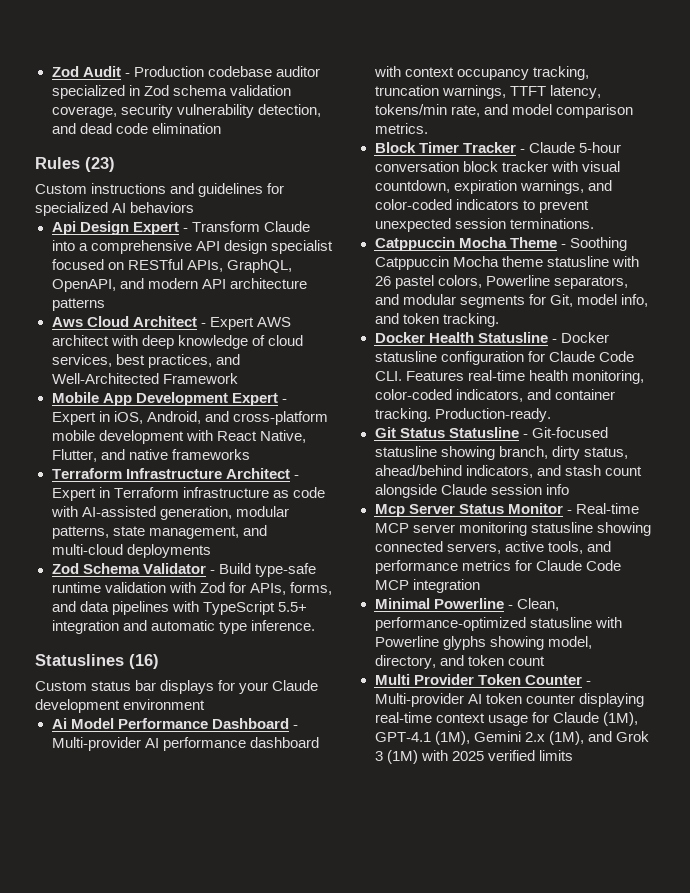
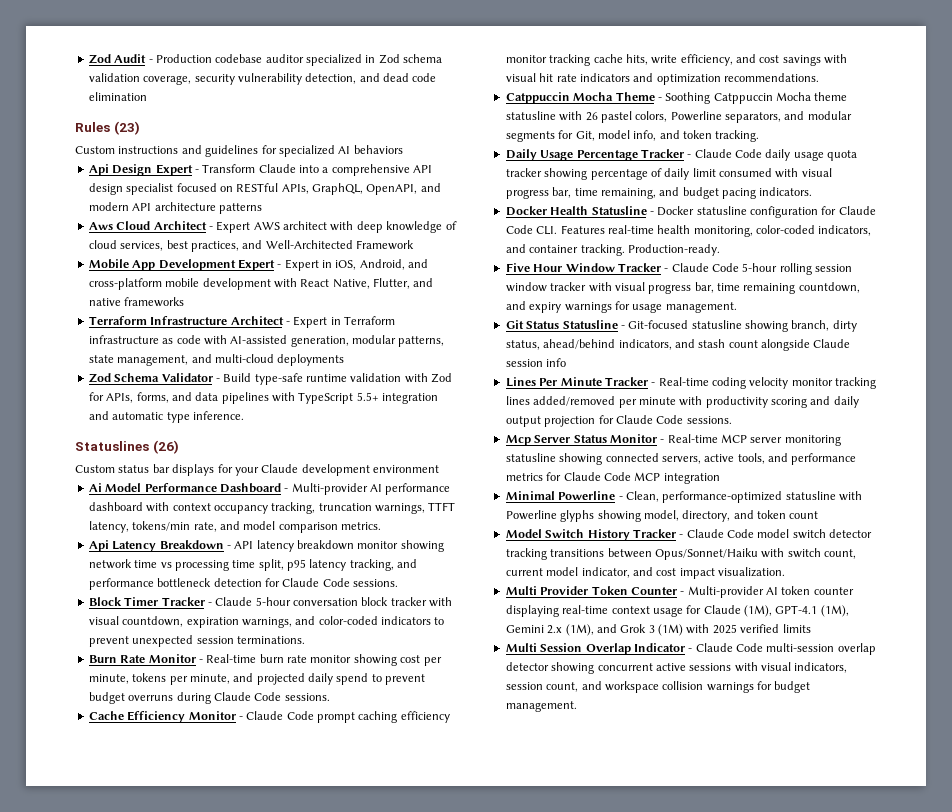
[129,654,159,669] (16) -> [152,440,179,454] (26)
(428, 128) none -> [88,540,444,552] [88,559,418,571] [88,578,398,590] // Api Latency Breakdown - API latency breakdown monitor showing network time vs processing time split, p95 latency tracking, and performance bottleneck detection for Claude Code sessions.
(594, 223) none -> [88,654,442,666] [88,673,426,685] [88,692,330,704] [88,711,450,723] [505,54,848,66] [505,73,819,85] // Burn Rate Monitor - Real-time burn rate monitor showing cost per minute, tokens per minute, and projected daily spend to prevent budget overruns during Claude Code sessions. // Cache Efficiency Monitor - Claude Code prompt caching efficiency monitor tracking cache hits, write efficiency, and cost savings with visual hit rate indicators and optimization recommendations.
(499, 320) none -> [505,149,858,161] [505,168,832,180] [505,187,813,199] // Daily Usage Percentage Tracker - Claude Code daily usage quota tracker showing percentage of daily limit consumed with visual progress bar, time remaining, and budget pacing indicators.
(551, 415) none -> [505,263,853,275] [505,282,860,294] [505,301,737,313] // Five Hour Window Tracker - Claude Code 5-hour rolling session window tracker with visual progress bar, time remaining countdown, and expiry warnings for usage management.
(569, 489) none -> [505,377,877,389] [505,396,859,408] [505,415,732,427] // Lines Per Minute Tracker - Real-time coding velocity monitor tracking lines added/removed per minute with productivity scoring and daily output projection for Claude Code sessions.
(545, 661) none -> [505,529,873,541] [505,548,856,560] [505,567,785,579] // Model Switch History Tracker - Claude Code model switch detector tracking transitions between Opus/Sonnet/Haiku with switch count, current model indicator, and cost impact visualization.
(573, 755) none -> [505,643,876,655] [505,662,848,674] [505,681,811,693] [505,701,577,712] // Multi Session Overlap Indicator - Claude Code multi-session overlap detector showing concurrent active sessions with visual indicators, session count, and workspace collision warnings for budget management.

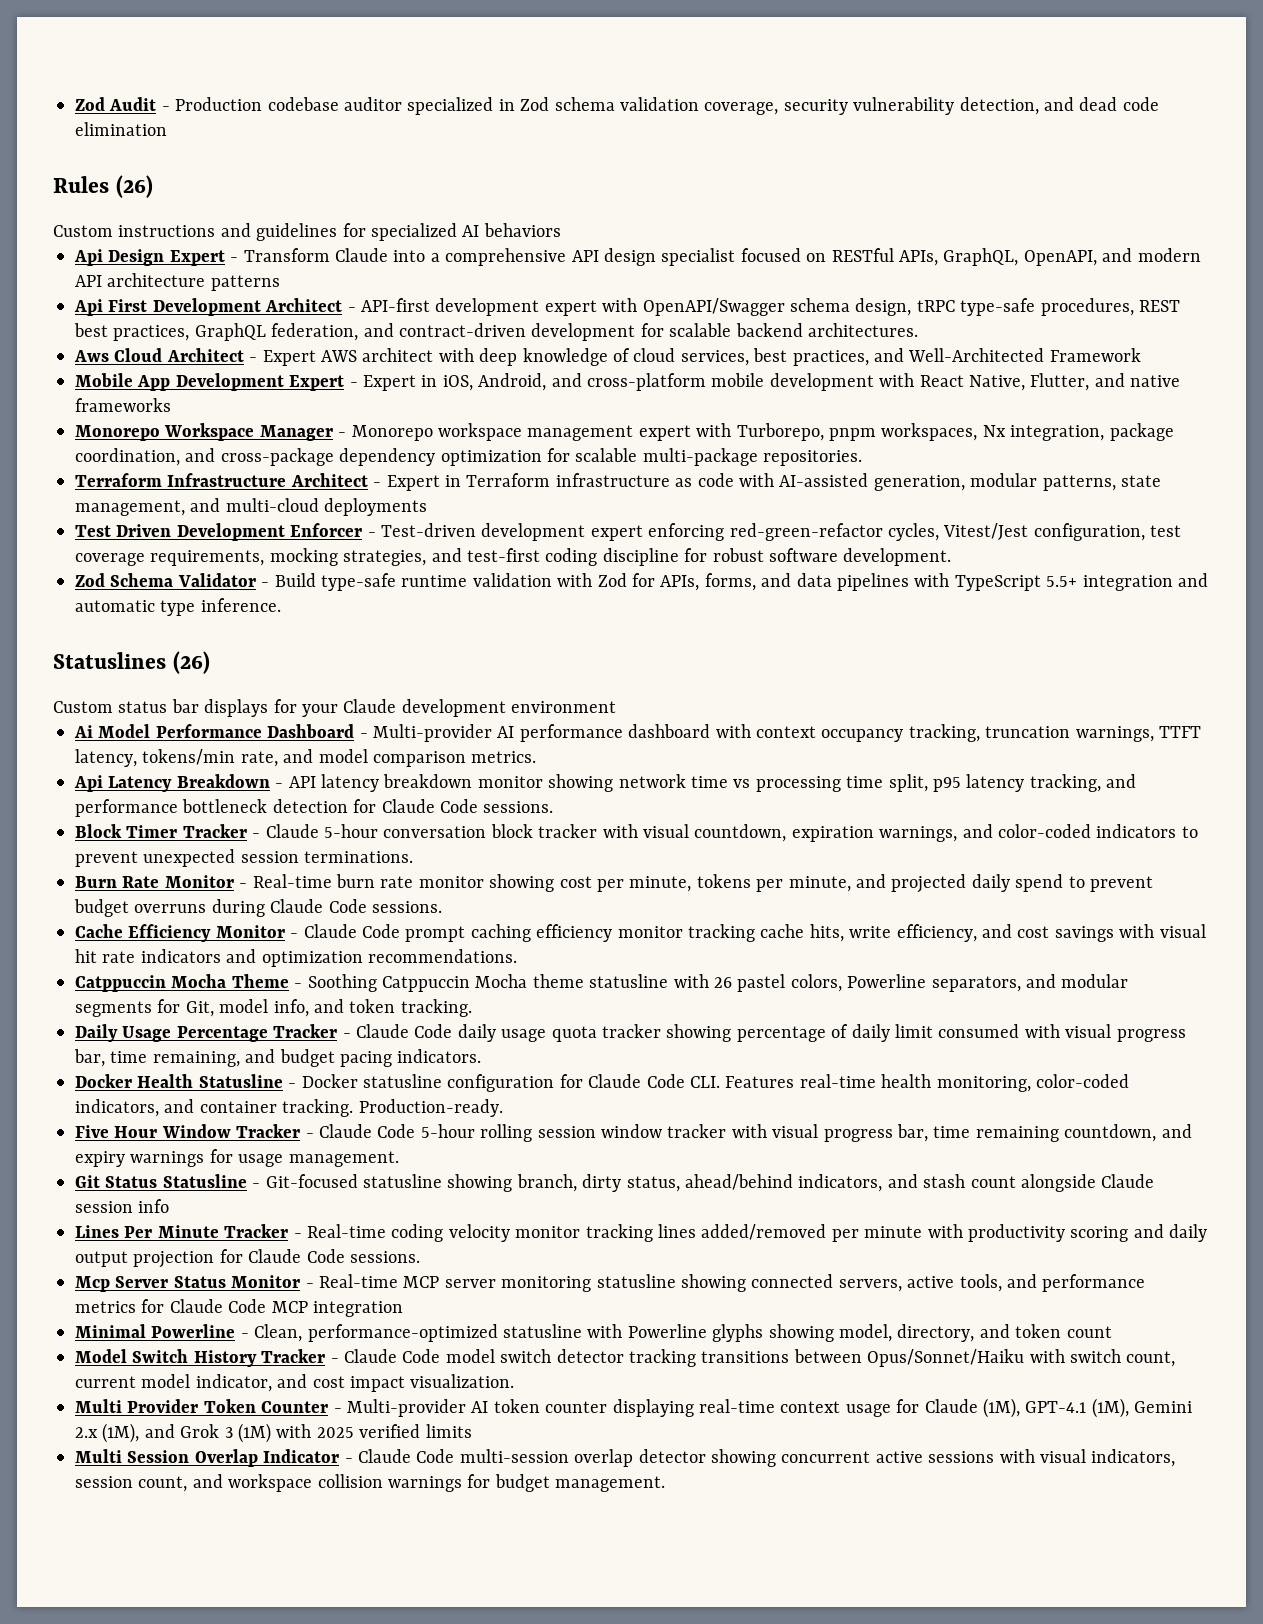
[113,121,140,135] (23) -> [115,175,153,198] (26)
(262, 208) none -> [74,298,1180,316] [74,323,918,341] // Api First Development Architect - API-first development expert with OpenAPI/Swagger schema design, tRPC type-safe procedures, REST best practices, GraphQL federation, and contract-driven development for scalable backend architectures.
(185, 302) none -> [75,423,1174,441] [75,448,863,466] // Monorepo Workspace Manager - Monorepo workspace management expert with Turborepo, pnpm workspaces, Nx integration, package coordination, and cross-package dependency optimization for scalable multi-package repositories.
(345, 360) none -> [75,523,1182,541] [75,548,952,566] // Test Driven Development Enforcer - Test-driven development expert enforcing red-green-refactor cycles, Vitest/Jest configuration, test coverage requirements, mocking strategies, and test-first coding discipline for robust software development.

